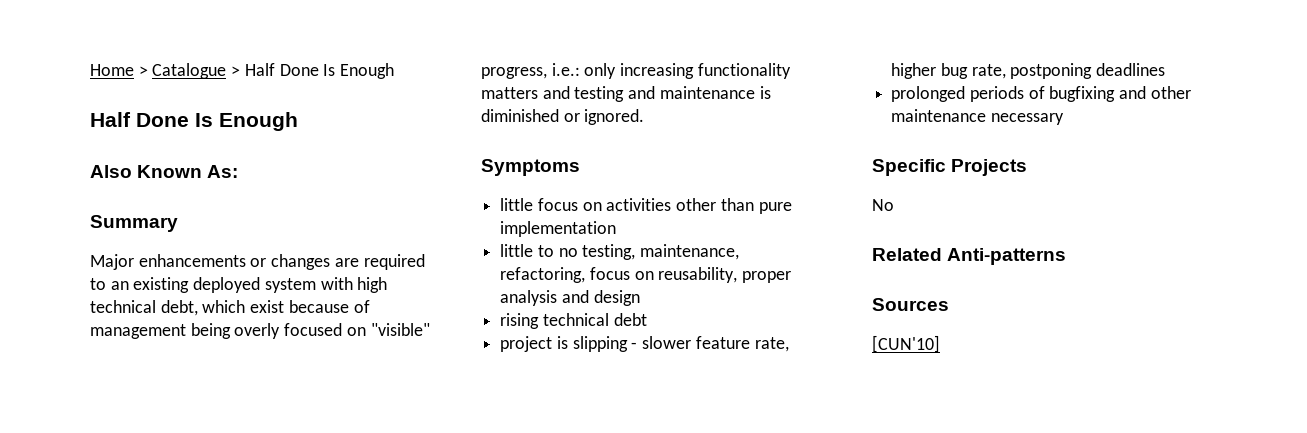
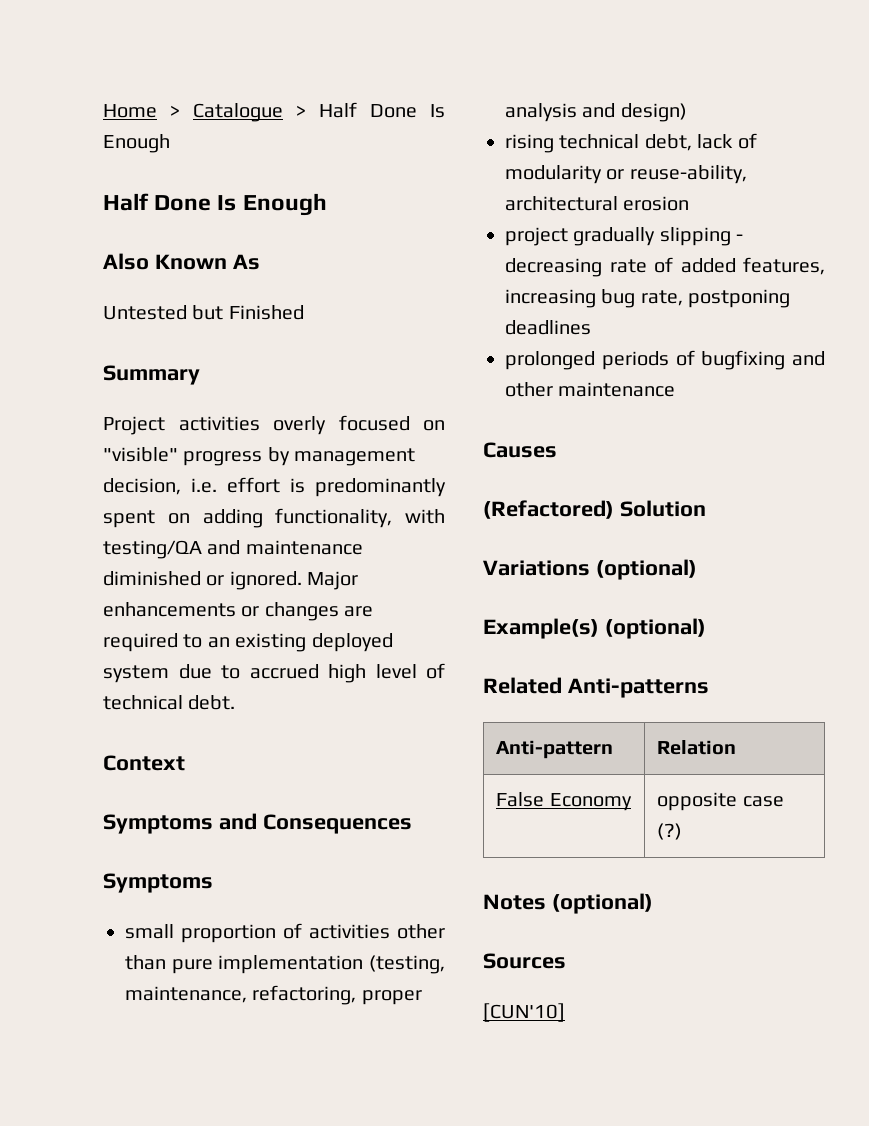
[207,165,239,178] [90,215,178,232] As: // Summary // -> [232,254,260,270] [103,305,304,320] [103,365,200,385] [103,415,445,435] [103,447,416,466] [103,477,446,497] [103,508,445,528] [103,540,363,559] [103,571,302,590] As // Untested but Finished // Summary // Project activities overly focused on "visible" progress by management decision, i.e. effort is predominantly spent on adding functionality, with testing/QA and maintenance diminished or ignored.
[320,277,388,293] [90,300,370,316] [90,323,430,339] [481,63,791,79] [481,86,771,102] [481,109,645,125] [481,159,580,176] [500,198,602,211] with high technical debt, which exist because of management being overly focused on "visible" progress, i.e.: only increasing functionality matters and testing and maintenance is diminished or ignored. // Symptoms // little focus on -> [178,663,445,683] [103,695,236,710] [103,755,185,771] [103,813,412,834] [103,873,213,893] [125,923,302,943] due to accrued high level of technical debt. // Context // Symptoms and Consequences // Symptoms // small proportion of
[500,244,740,260] [500,267,738,283] // little to no testing, maintenance, refactoring, focus on reusability, -> [369,955,446,974] [125,985,357,1005] (testing, maintenance, refactoring,
[593,290,640,306] design -> [620,103,687,122] design)
[613,313,647,326] debt -> [644,133,757,151] [505,165,747,184] [505,196,690,211] debt, lack of modularity or reuse-ability, architectural erosion
[556,336,568,349] is -> [573,227,656,246] gradually
[642,336,789,352] [891,63,937,79] slower feature rate, higher -> [505,257,825,277] [505,289,596,308] decreasing rate of added features, increasing
[990,113,1064,125] [872,159,1028,176] [872,199,894,211] [872,248,1067,265] necessary // Specific Projects // No // Related Anti-patterns -> [483,442,557,458] [483,500,706,519] [483,559,697,580] [483,618,706,639] [483,677,709,698] [496,740,614,759] [657,740,737,755] [496,792,632,811] [657,792,784,811] [657,823,683,840] [483,893,653,914] // Causes // (Refactored) Solution // Variations (optional) // Example(s) (optional) // Related Anti-patterns // Anti-pattern | Relation // False Economy | opposite case (?) // Notes (optional)

